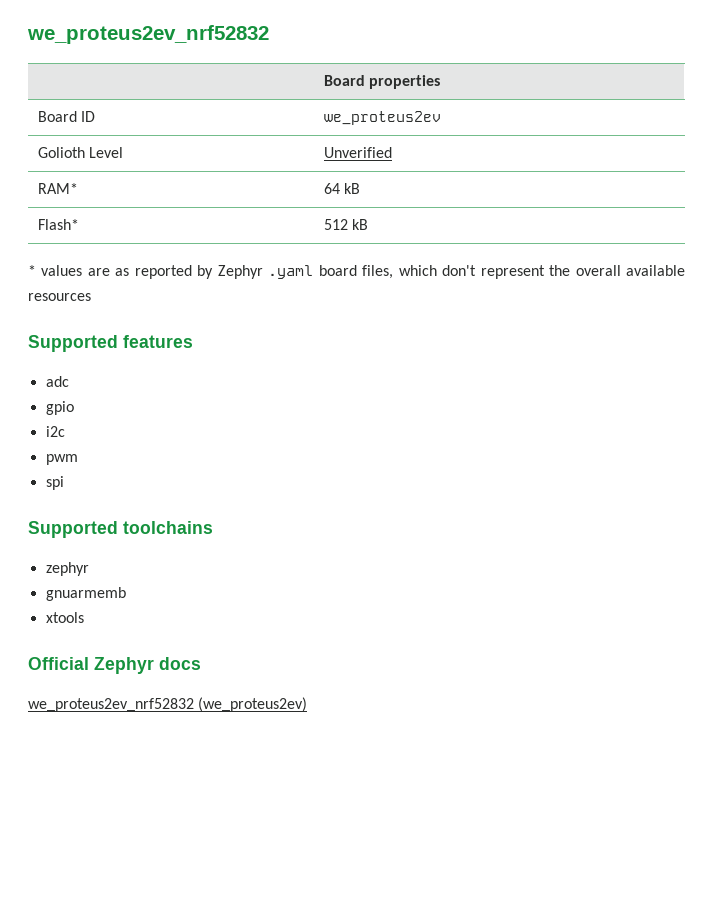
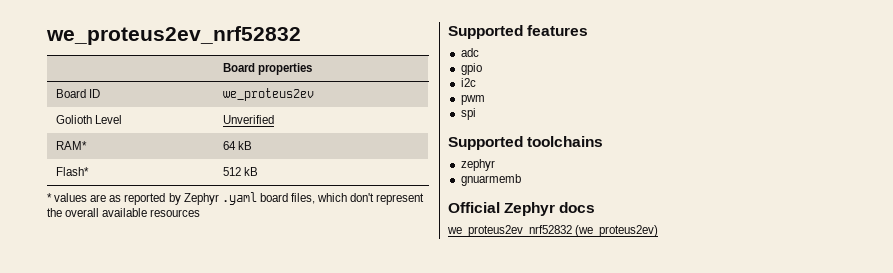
[45,612,84,623] // xtools -> (521, 180) none

